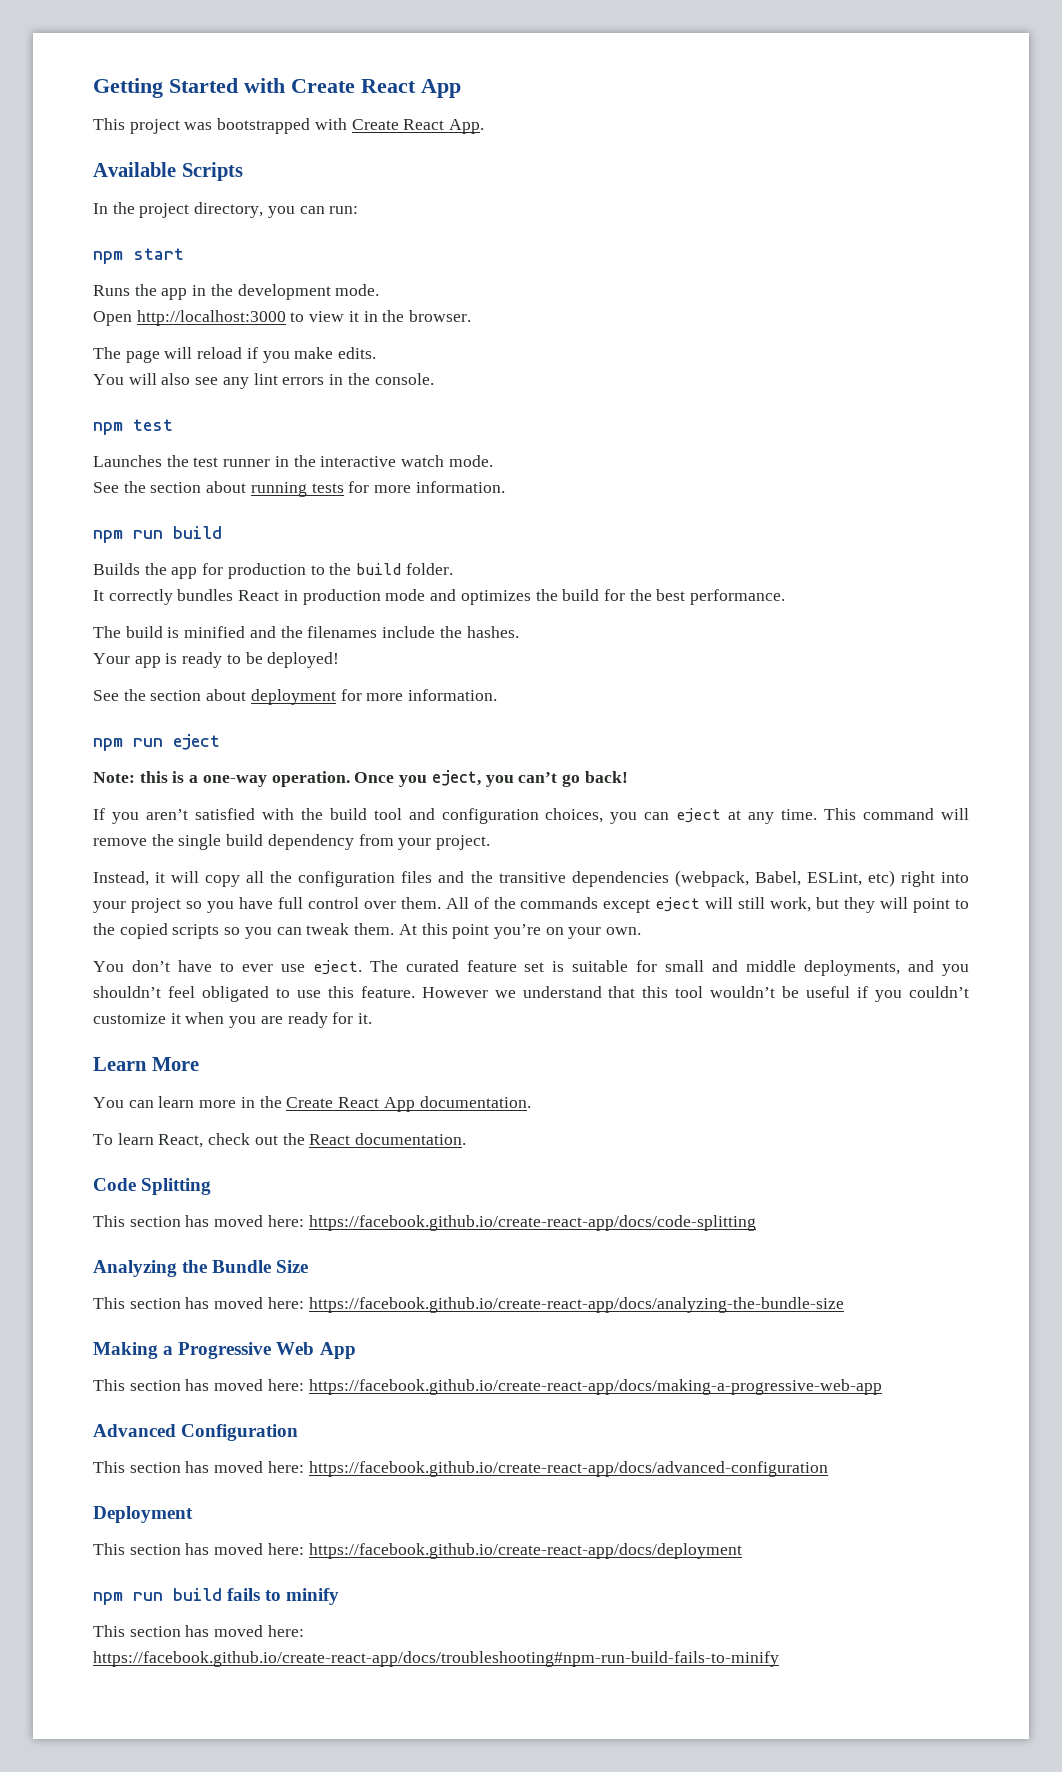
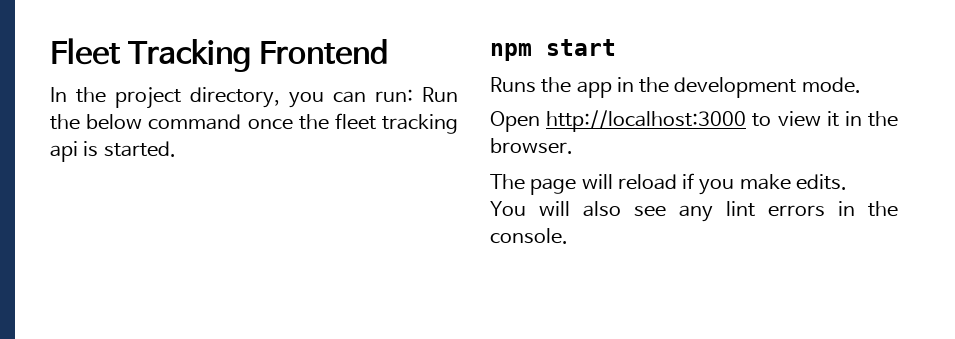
[93,78,461,98] [93,118,485,134] [93,162,243,181] Getting Started with Create React App // This project was bootstrapped with Create React App. // Available Scripts -> [50,38,389,72] Fleet Tracking Frontend
(359, 210) none -> [422,87,459,102] [50,113,458,134] [50,141,176,162] Run the below command once the fleet tracking api is started.
[93,419,173,435] [93,455,493,467] [93,481,505,497] [93,526,222,543] [93,563,453,579] [93,589,786,605] [93,626,519,638] [93,652,340,668] [93,689,498,705] [93,734,220,751] [93,770,628,787] [93,808,969,824] [93,834,491,850] [93,870,969,887] [93,897,970,913] [93,923,642,939] [93,960,969,976] [93,986,970,1002] [93,1012,373,1028] [93,1057,199,1071] [93,1096,531,1112] [93,1133,467,1148] [93,1178,212,1195] [93,1215,756,1231] [93,1260,309,1277] [93,1297,844,1313] [93,1342,356,1359] [93,1379,882,1395] [93,1424,299,1441] [93,1461,828,1477] [93,1506,193,1523] [93,1543,742,1559] [93,1588,340,1605] [93,1625,304,1637] [93,1651,779,1667] // npm test // Launches the test runner in the interactive watch mode. // See the section about running tests for more information. // npm run build // Builds the app for production to the build folder. // It correctly bundles React in production mode and optimizes the build for the best performance. // The build is minified and the filenames include the hashes. // Your app is ready to be deployed! // See the section about deployment for more information. // npm run eject // Note: this is a one-way operation. Once you eject, you can’t go back! // If you aren’t satisfied with the build tool and configuration choices, you can eject at any time. This command will remove the single build dependency from your project. // Instead, it will copy all the configuration files and the transitive dependencies (webpack, Babel, ESLint, etc) right into your project so you have full control over them. All of the commands except eject will still work, but they will point to the copied scripts so you can tweak them. At this point you’re on your own. // You don’t have to ever use eject. The curated feature set is suitable for small and middle deployments, and you shouldn’t feel obligated to use this feature. However we understand that this tool wouldn’t be useful if you couldn’t customize it when you are ready for it. // Learn More // You can learn more in the Create React App documentation. // To learn React, check out the React documentation. // Code Splitting // This section has moved here: https://facebook.github.io/create-react-app/docs/code-splitting // Analyzing the Bundle Size // This section has moved here: https://facebook.github.io/create-react-app/docs/analyzing-the-bundle-size // Making a Progressive Web App // This section has moved here: https://facebook.github.io/create-react-app/docs/making-a-progressive-web-app // Advanced Configuration // This section has moved here: https://facebook.github.io/create-react-app/docs/advanced-configuration // Deployment // This section has moved here: https://facebook.github.io/create-react-app/docs/deployment // npm run build fails to minify // This section has moved here: https://facebook.github.io/create-react-app/docs/troubleshooting#npm-run-build-fails-to-minify -> (568, 236) none

